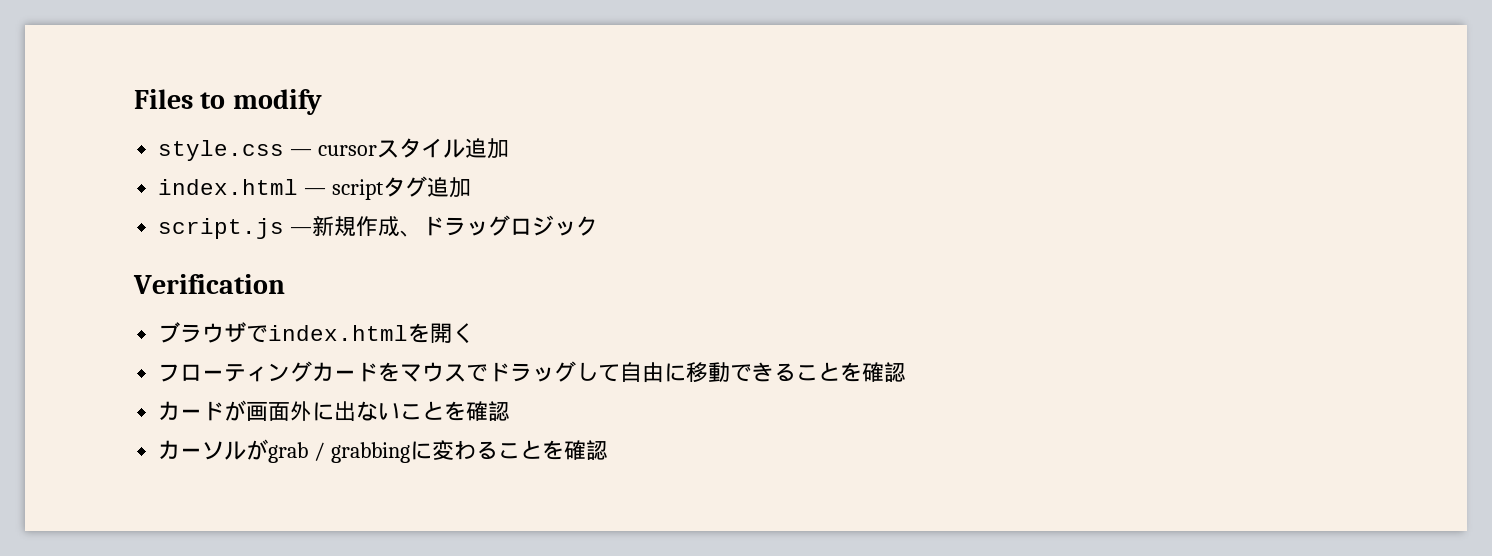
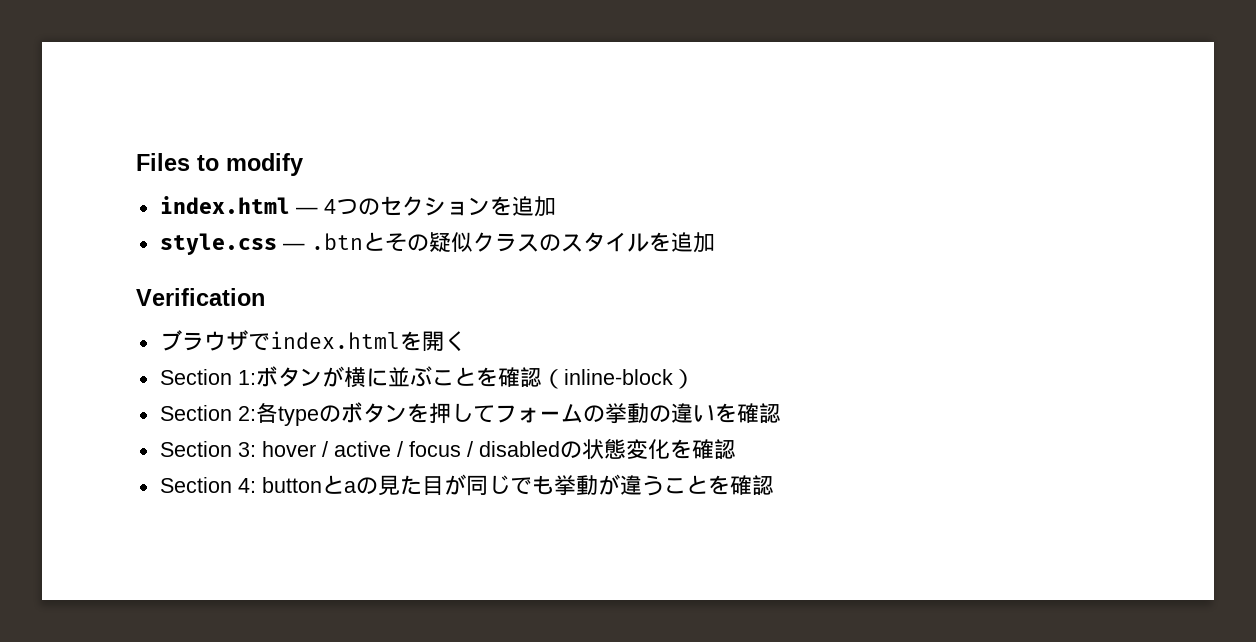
[158,140,378,161] style.css — cursor -> [159,196,556,217] [159,232,561,255] index.html — 4つのセクションを追加 // style.css — .btnとその疑似クラスの
[465,138,510,159] [158,176,472,200] [158,215,599,239] 追加 // index.html — scriptタグ追加 // script.js —新規作成、ドラッグロジック -> [648,232,715,253] を追加
[158,361,907,383] [158,400,511,421] [158,439,499,463] フローティングカードをマウスでドラッグして自由に移動できることを確認 // カードが画面外に出ないことを確認 // カーソルがgrab / grabbingに変わる -> [159,366,695,389] [159,402,781,426] [159,438,736,460] [159,474,664,496] Section 1:ボタンが横に並ぶことを確認（inline-block） // Section 2:各typeのボタンを押してフォームの挙動の違いを確認 // Section 3: hover / active / focus / disabledの状態変化を確認 // Section 4: buttonとaの見た目が同じでも挙動が違う

